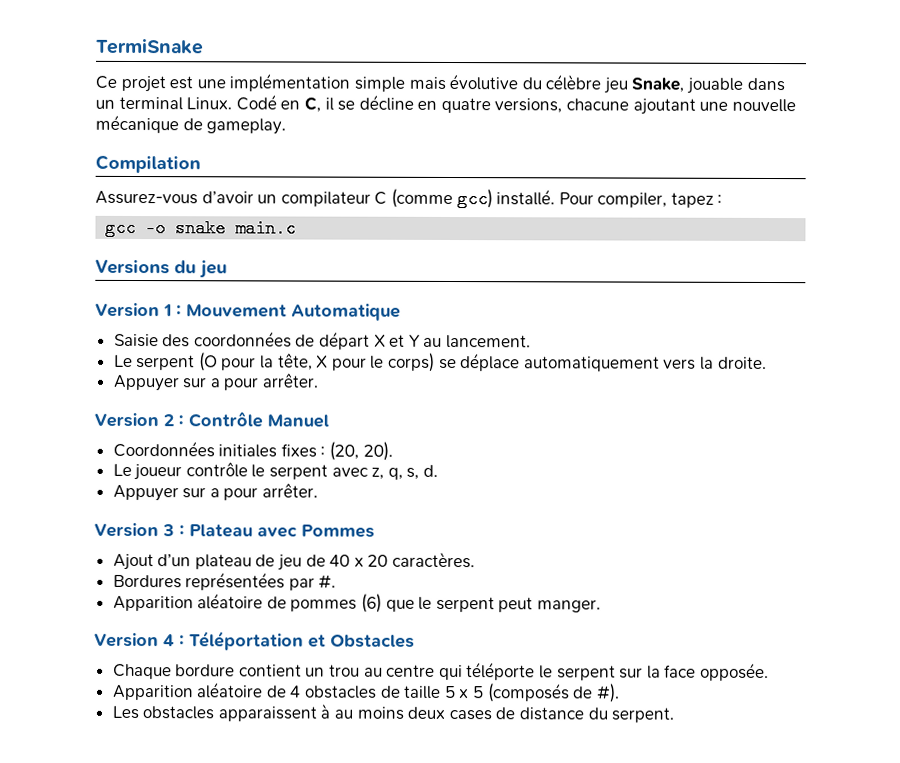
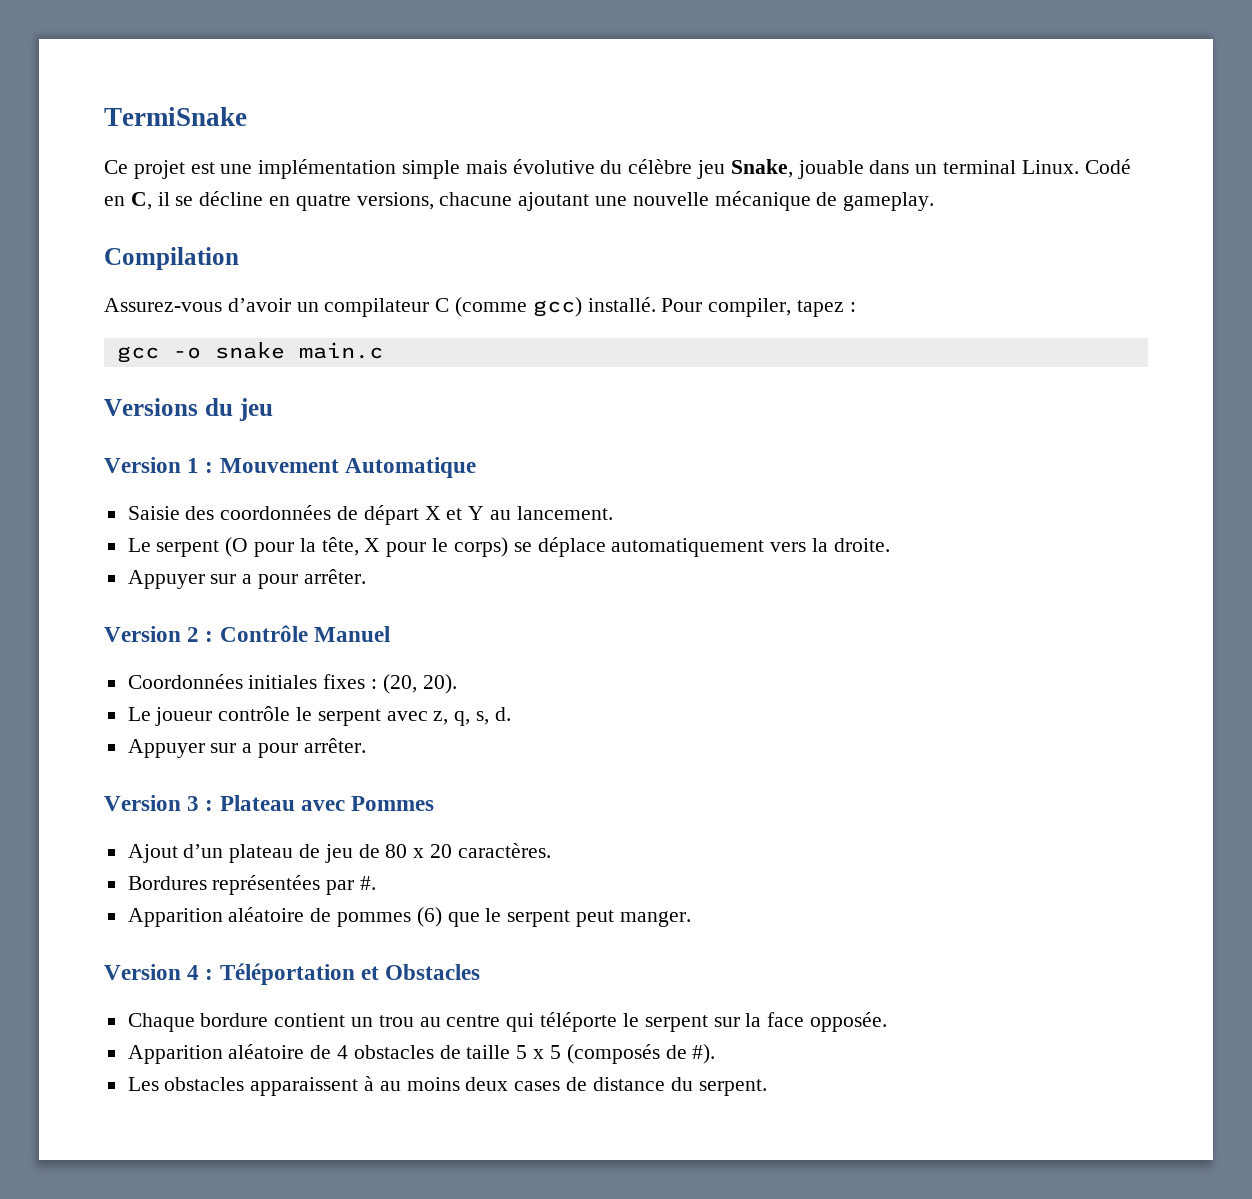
[329,554,351,567] 40 -> [385,844,408,858] 80

